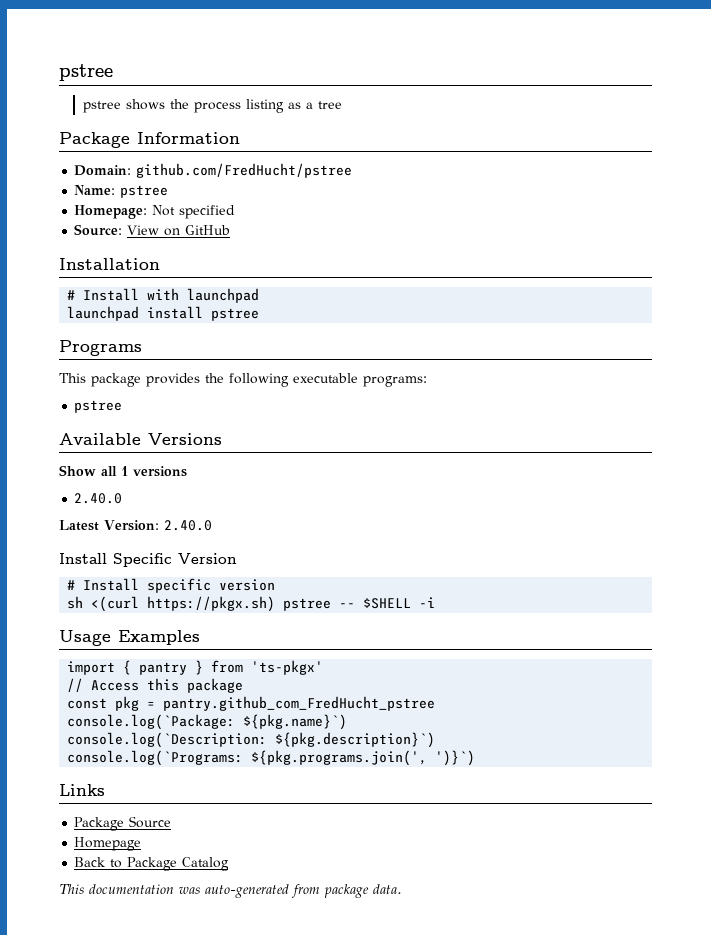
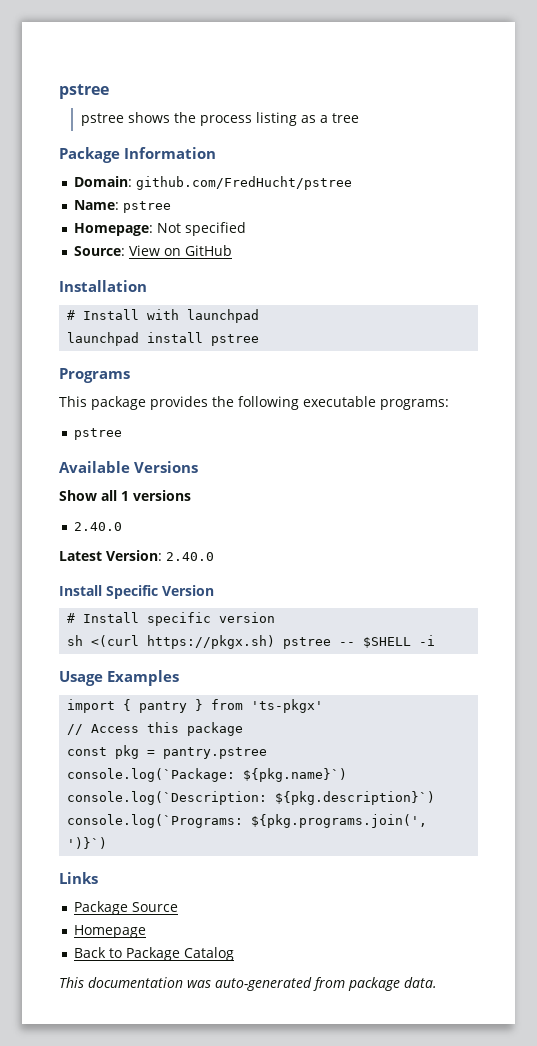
[163,696,436,711] pantry.github_com_FredHucht_pstree -> [163,747,268,759] pantry.pstree

